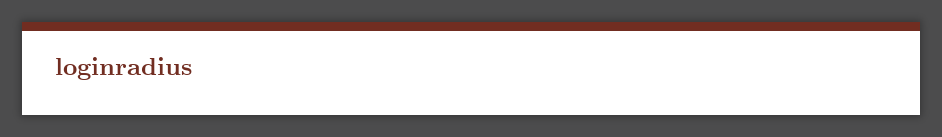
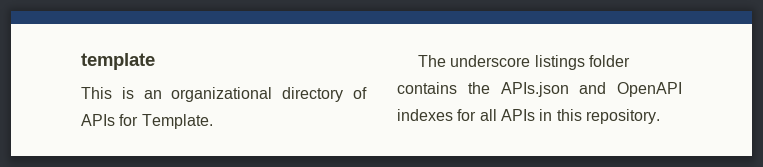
[55,57,192,80] loginradius -> [81,53,155,70] [81,87,368,102] [81,114,213,129] [418,55,631,70] [397,82,682,97] [397,109,660,124] template // This is an organizational directory of APIs for Template. // The underscore listings folder contains the APIs.json and OpenAPI indexes for all APIs in this repository.

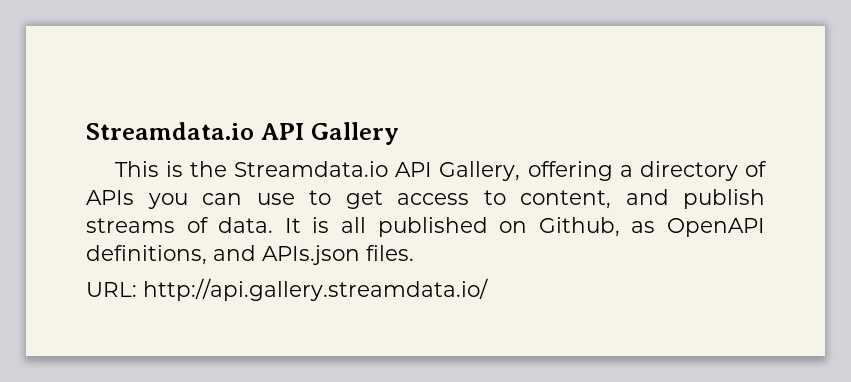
[81,53,155,70] template -> [86,122,399,145] Streamdata.io API Gallery
[143,87,368,102] [81,114,213,129] [418,55,631,70] [397,82,682,97] [397,109,660,124] an organizational directory of APIs for Template. // The underscore listings folder contains the APIs.json and OpenAPI indexes for all APIs in this repository. -> [190,161,768,181] [86,189,765,209] [86,217,766,237] [86,245,414,265] [86,278,488,301] the Streamdata.io API Gallery, offering a directory of APIs you can use to get access to content, and publish streams of data. It is all published on Github, as OpenAPI definitions, and APIs.json files. // URL: http://api.gallery.streamdata.io/

